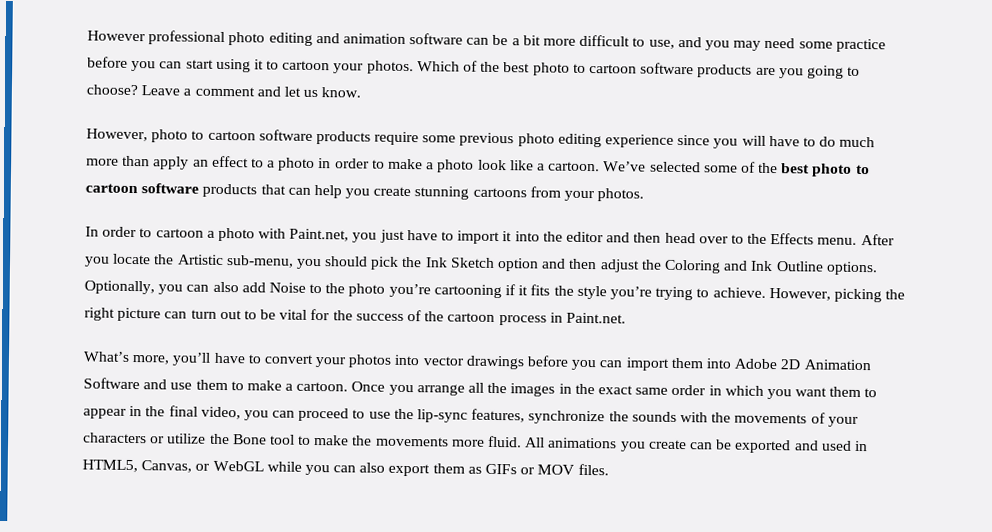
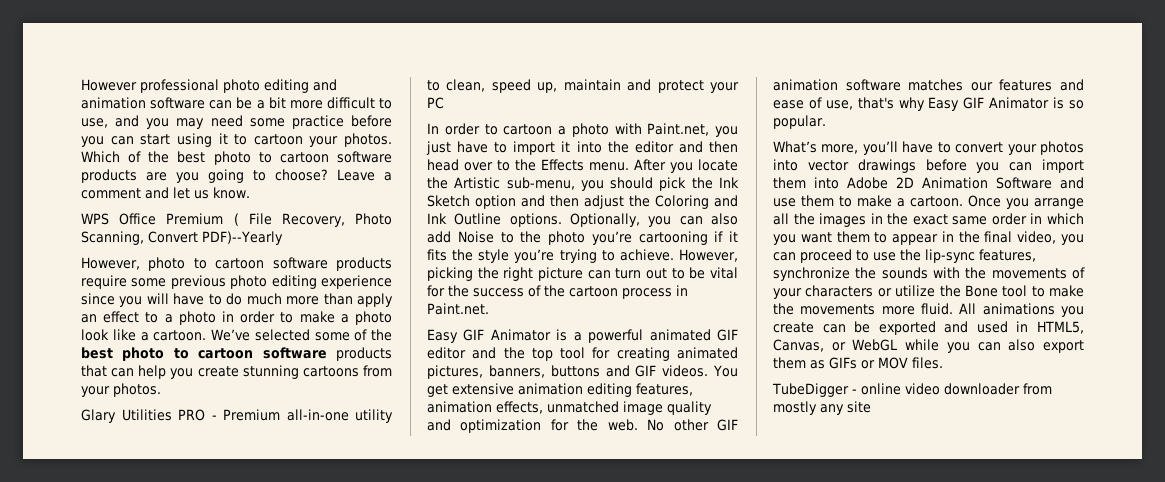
(362, 92) none -> [81,213,392,227] [81,231,283,245] // WPS Office Premium ( File Recovery, Photo Scanning, Convert PDF)--Yearly
(645, 195) none -> [81,409,393,423] [427,79,739,93] [427,97,444,109] // Glary Utilities PRO - Premium all-in-one utility to clean, speed up, maintain and protect your PC
(626, 318) none -> [427,329,738,343] [427,347,738,361] [427,365,739,379] [427,383,693,397] [427,401,712,415] [427,419,738,433] [773,79,1084,91] [773,97,1084,111] [773,115,826,129] // Easy GIF Animator is a powerful animated GIF editor and the top tool for creating animated pictures, banners, buttons and GIF videos. You get extensive animation editing features, animation effects, unmatched image quality and optimization for the web. No other GIF animation software matches our features and ease of use, that's why Easy GIF Animator is so popular.
(609, 469) none -> [772,383,1052,397] [773,401,871,415] // TubeDigger - online video downloader from mostly any site

